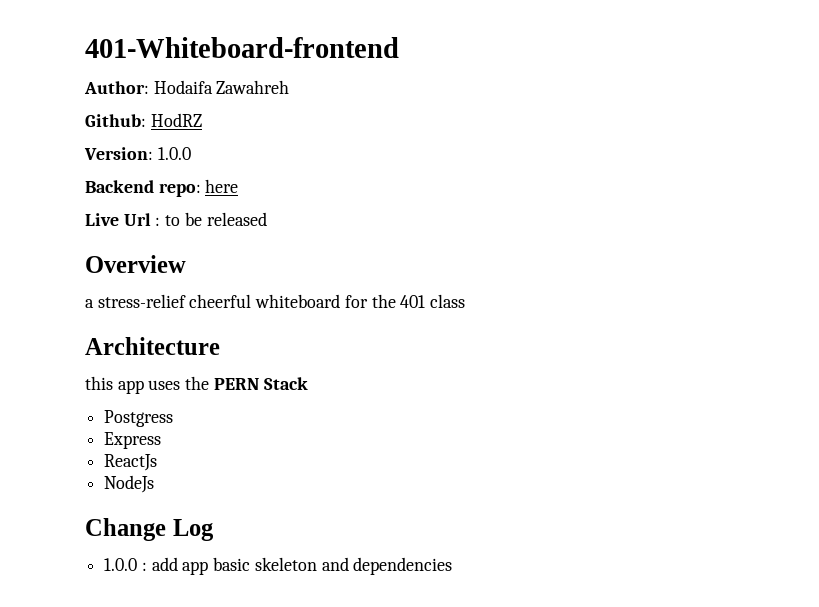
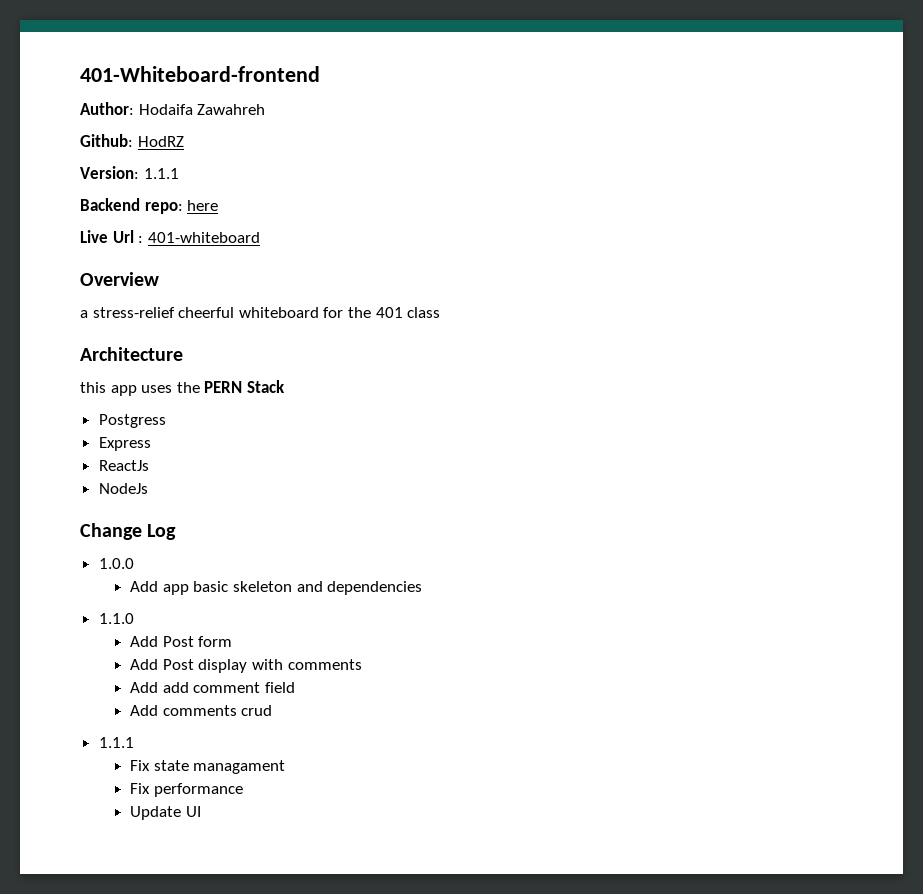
[157,147,191,160] 1.0.0 -> [143,168,179,179] 1.1.1
[165,212,267,226] to be released -> [147,232,260,243] 401-whiteboard
[141,557,178,571] : add -> [130,581,159,592] // Add
(453, 566) none -> [98,613,134,624] [130,636,233,647] [130,659,362,673] [130,682,295,693] [130,705,273,716] [98,737,134,748] [130,760,286,774] [130,783,243,797] [130,806,201,820] // 1.1.0 // Add Post form // Add Post display with comments // Add add comment field // Add comments crud // 1.1.1 // Fix state managament // Fix performance // Update UI

